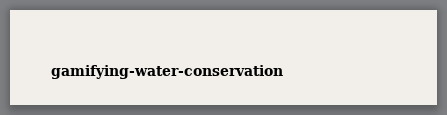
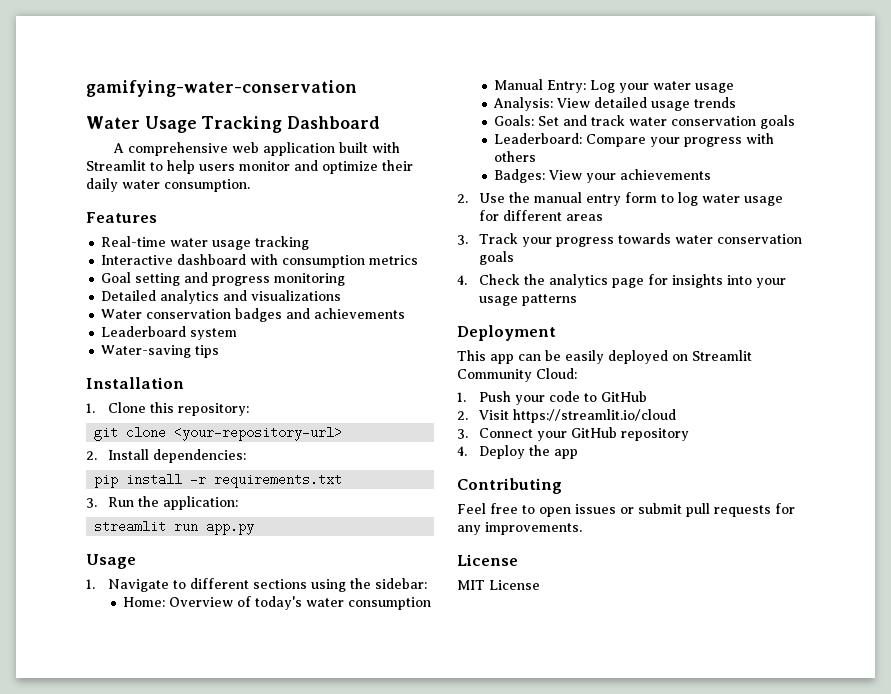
(283, 72) none -> [86,116,381,133] [113,142,401,156] [86,160,413,174] [86,178,250,192] [86,212,157,223] [101,236,310,250] [101,254,419,268] [101,272,346,286] [101,290,342,304] [101,308,406,322] [101,326,238,340] [101,345,220,358] [86,377,184,389] [86,402,249,416] [94,426,343,441] [86,449,246,463] [94,473,343,488] [86,496,238,510] [94,520,255,535] [86,554,136,569] [86,578,427,592] [123,596,432,610] [494,79,735,93] [493,97,737,111] [494,115,796,129] [494,133,775,147] [494,151,537,162] [494,169,712,183] [457,192,783,206] [478,210,603,221] [457,233,802,247] [478,251,514,265] [457,274,786,288] [478,294,577,306] [457,325,556,341] [457,350,752,364] [457,368,577,382] [457,391,647,405] [457,409,676,423] [457,427,689,441] [457,445,578,459] [457,478,562,494] [457,503,795,517] [457,522,582,535] [457,554,518,566] [457,580,540,590] // Water Usage Tracking Dashboard // A comprehensive web application built with Streamlit to help users monitor and optimize their daily water consumption. // Features // Real-time water usage tracking // Interactive dashboard with consumption metrics // Goal setting and progress monitoring // Detailed analytics and visualizations // Water conservation badges and achievements // Leaderboard system // Water-saving tips // Installation // 1. Clone this repository: // git clone <your-repository-url> // 2. Install dependencies: // pip install -r requirements.txt // 3. Run the application: // streamlit run app.py // Usage // 1. Navigate to different sections using the sidebar: // Home: Overview of today's water consumption // Manual Entry: Log your water usage // Analysis: View detailed usage trends // Goals: Set and track water conservation goals // Leaderboard: Compare your progress with others // Badges: View your achievements // 2. Use the manual entry form to log water usage for different areas // 3. Track your progress towards water conservation goals // 4. Check the analytics page for insights into your usage patterns // Deployment // This app can be easily deployed on Streamlit Community Cloud: // 1. Push your code to GitHub // 2. Visit https://streamlit.io/cloud // 3. Connect your GitHub repository // 4. Deploy the app // Contributing // Feel free to open issues or submit pull requests for any improvements. // License // MIT License

